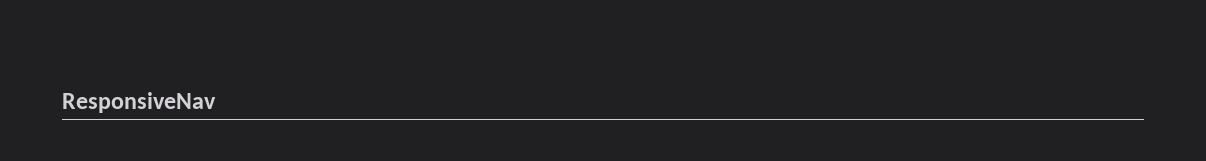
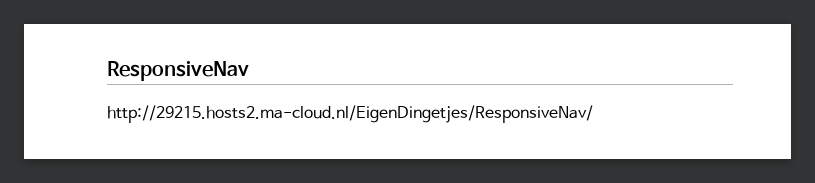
(216, 102) none -> [107,105,593,123] // http://29215.hosts2.ma-cloud.nl/EigenDingetjes/ResponsiveNav/

